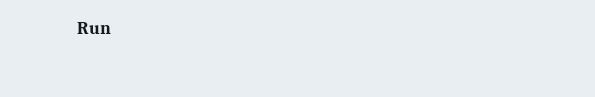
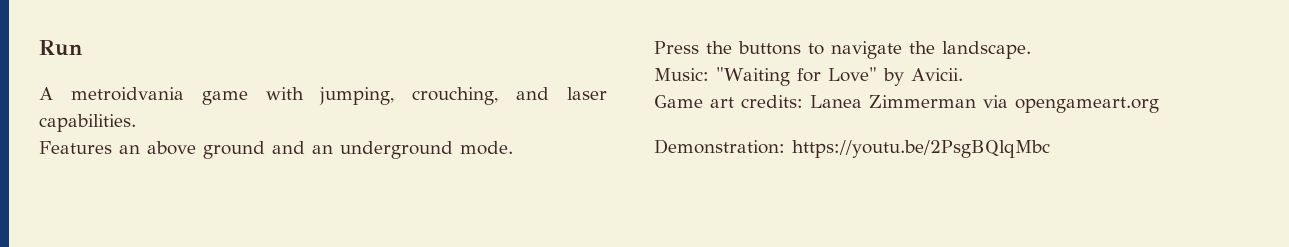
(111, 28) none -> [39,87,607,105] [39,114,136,132] [39,141,513,159] [654,41,1031,59] [654,67,963,86] [654,95,1159,113] [654,139,1050,158] // A metroidvania game with jumping, crouching, and laser capabilities. // Features an above ground and an underground mode. // Press the buttons to navigate the landscape. // Music: "Waiting for Love" by Avicii. // Game art credits: Lanea Zimmerman via opengameart.org // Demonstration: https://youtu.be/2PsgBQlqMbc

